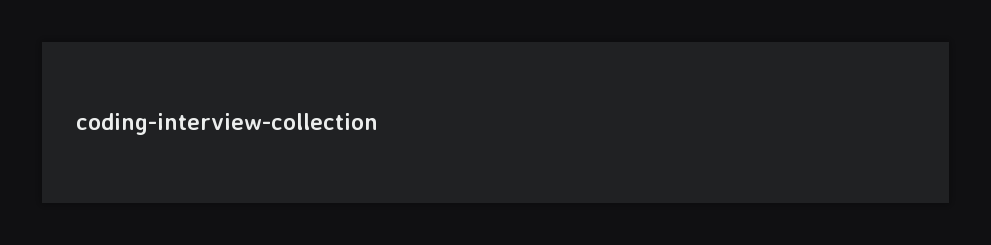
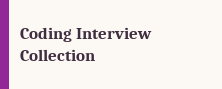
[76,113,378,135] coding-interview-collection -> [20,27,153,42] [20,49,95,61] Coding Interview Collection

